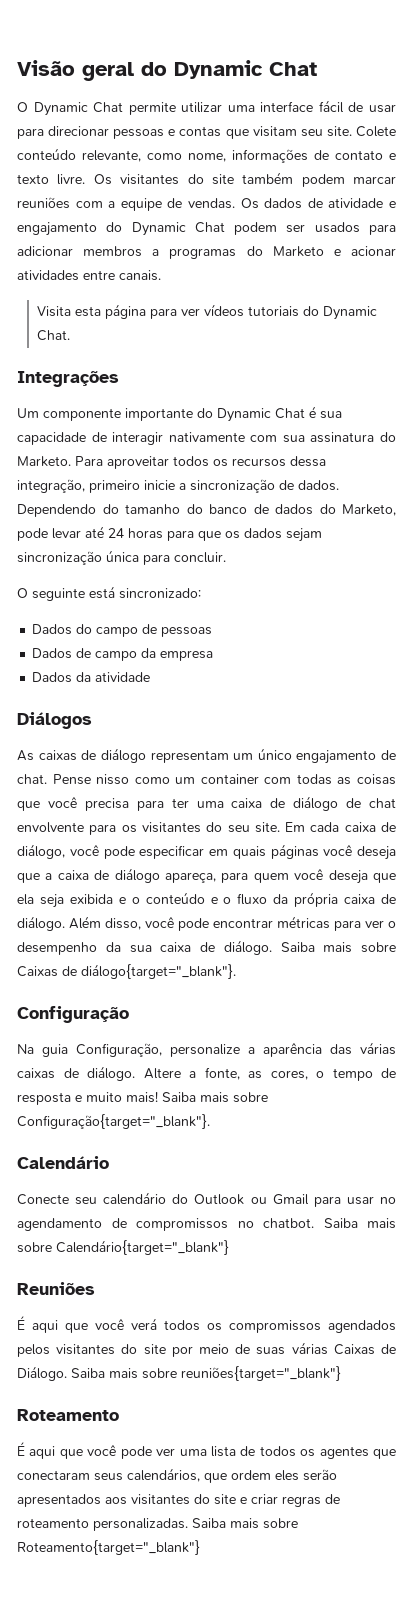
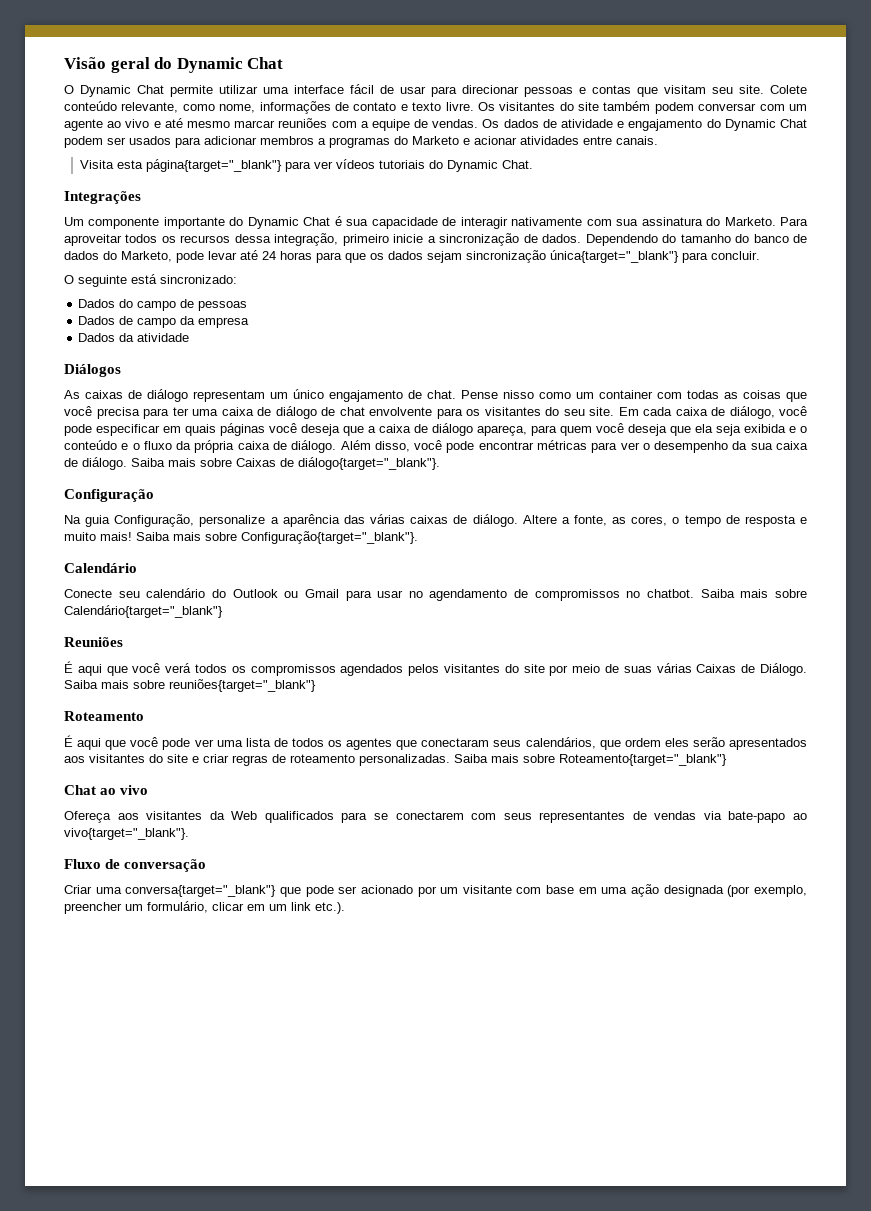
(345, 180) none -> [698,103,808,111] [64,118,230,131] conversar com um agente ao vivo e até mesmo
[104,304,146,319] página -> [145,159,282,172] página{target="_blank"}
[106,550,139,562] única -> [550,250,679,263] única{target="_blank"}
(200, 1547) none -> [64,785,149,795] [64,811,807,823] [64,828,189,840] [64,859,207,872] [64,884,807,897] [64,901,345,914] // Chat ao vivo // Ofereça aos visitantes da Web qualificados para se conectarem com seus representantes de vendas via bate-papo ao vivo{target="_blank"}. // Fluxo de conversação // Criar uma conversa{target="_blank"} que pode ser acionado por um visitante com base em uma ação designada (por exemplo, preencher um formulário, clicar em um link etc.).

